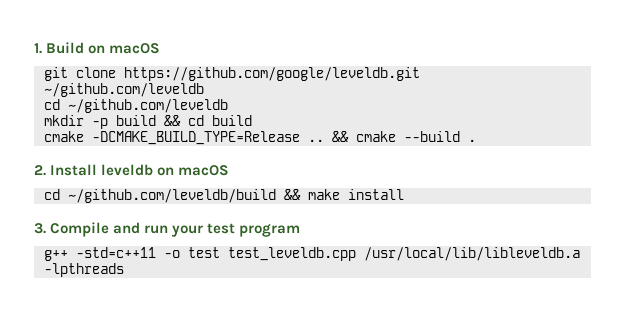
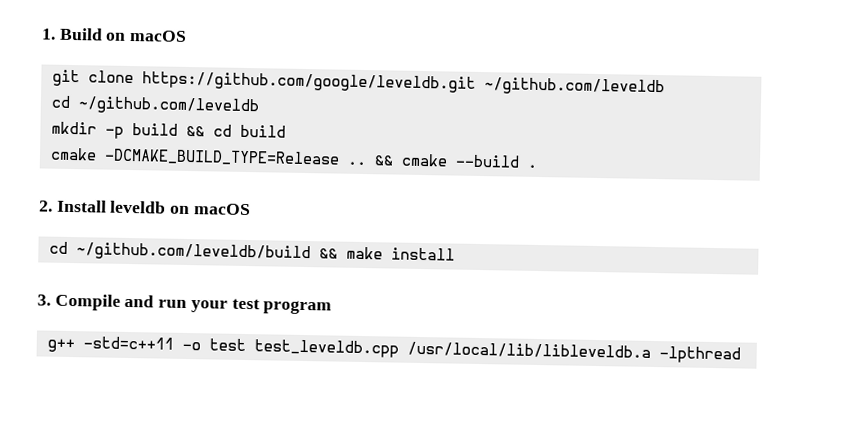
[43,263,124,277] -lpthreads -> [658,346,741,364] -lpthread

